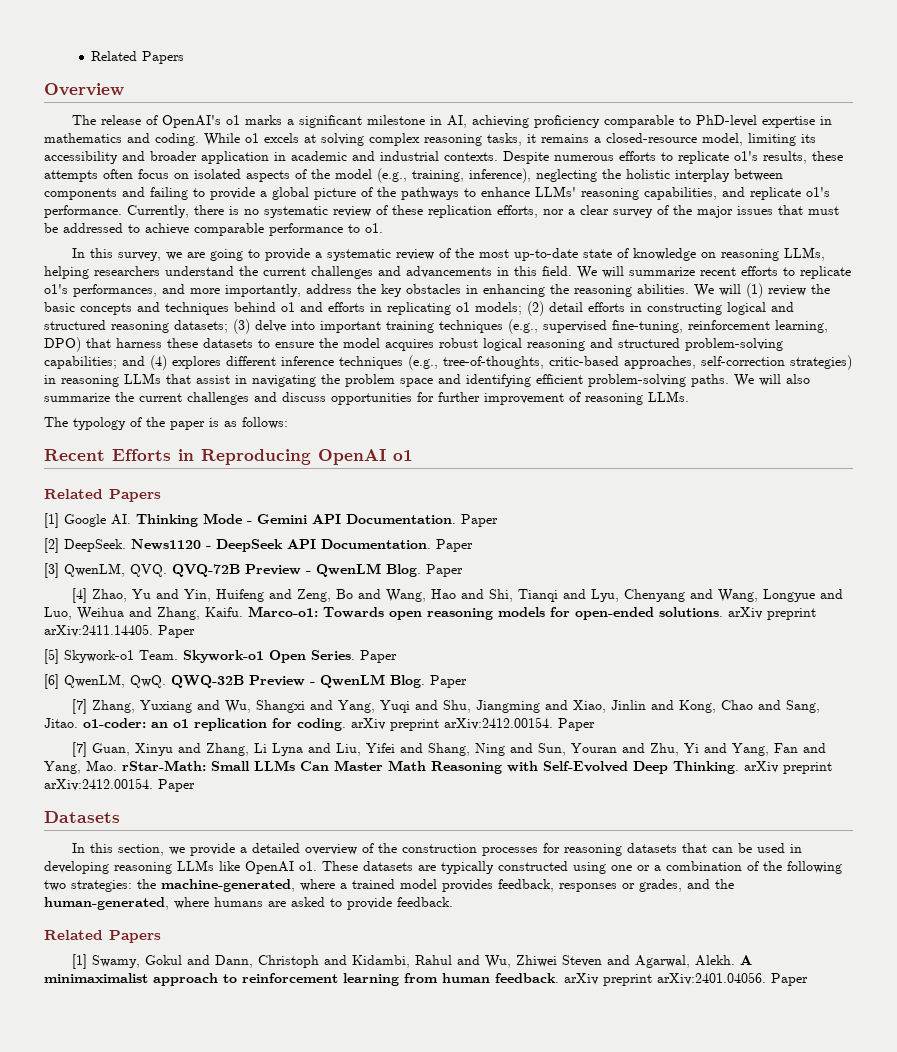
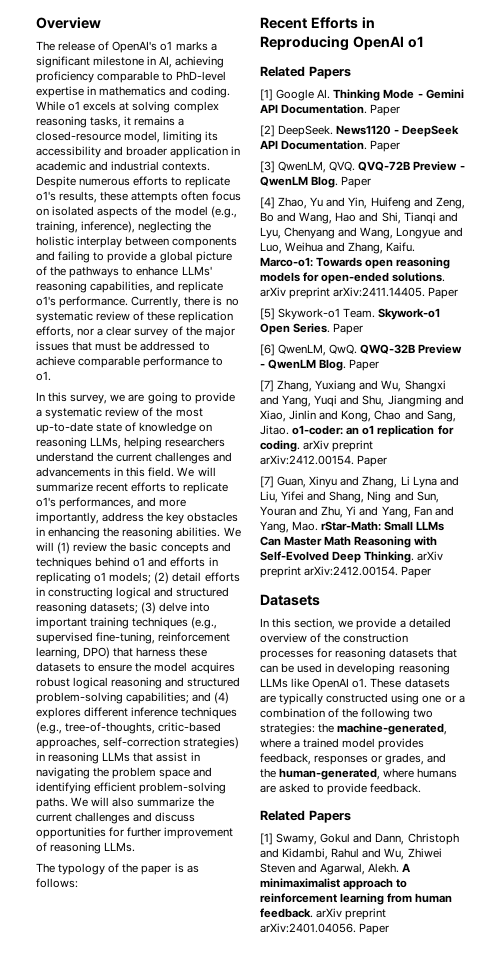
[91,51,185,64] Related Papers // -> (36, 23) none

